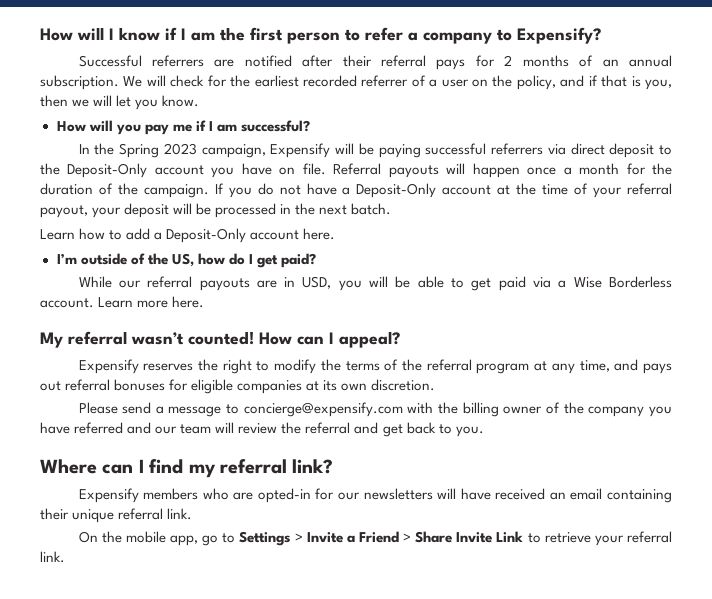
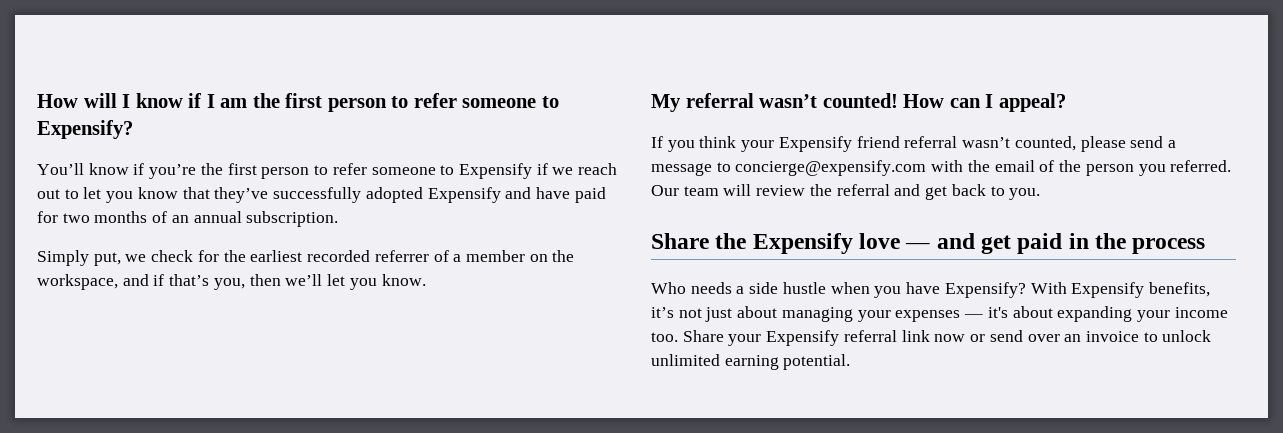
[408,32,492,44] a company -> [462,98,537,108] someone
[78,55,513,70] Successful referrers are notified after their referral pays for 2 -> [37,163,618,179] [37,187,606,203] [37,211,90,223] You’ll know if you’re the first person to refer someone to Expensify if we reach out to let you know that they’ve successfully adopted Expensify and have paid for two
[123,75,166,87] We will -> [37,250,147,266] // Simply put, we
[441,79,469,87] user -> [465,250,525,262] member
[516,75,556,90] policy, -> [37,274,118,290] workspace,
[601,75,673,90] [40,95,200,110] [56,120,310,135] [78,143,673,158] [40,163,672,178] [40,183,673,198] [40,203,392,218] [40,228,336,243] [56,253,316,268] [78,276,673,291] [40,296,205,308] that is you, then we will let you know. // How will you pay me if I am successful? // In the Spring 2023 campaign, Expensify will be paying successful referrers via direct deposit to the Deposit-Only account you have on file. Referral payouts will happen once a month for the duration of the campaign. If you do not have a Deposit-Only account at the time of your referral payout, your deposit will be processed in the next batch. // Learn how to add a Deposit-Only account here. // I’m outside of the US, how do I get paid? // While our referral payouts are in USD, you will be able to get paid via a Wise Borderless account. Learn more here. -> [169,274,426,290] that’s you, then we’ll let you know.
[78,359,673,374] [40,379,436,394] [78,402,118,414] Expensify reserves the right to modify the terms of the referral program at any time, and pays out referral bonuses for eligible companies at its own discretion. // Please -> [651,136,1126,152] If you think your Expensify friend referral wasn’t counted, please
[462,402,673,417] [40,422,178,434] billing owner of the company you have referred and our -> [994,160,1232,176] [651,185,679,196] email of the person you referred. Our
[40,459,334,478] [78,488,672,503] [40,508,193,523] [78,531,672,546] [40,551,65,563] Where can I find my referral link? // Expensify members who are opted-in for our newsletters will have received an email containing their unique referral link. // On the mobile app, go to Settings > Invite a Friend > Share Invite Link to retrieve your referral link. -> [651,233,1206,254] [651,282,1210,298] [651,306,1228,322] [651,330,1212,346] [651,354,851,370] Share the Expensify love — and get paid in the process // Who needs a side hustle when you have Expensify? With Expensify benefits, it’s not just about managing your expenses — it's about expanding your income too. Share your Expensify referral link now or send over an invoice to unlock unlimited earning potential.

